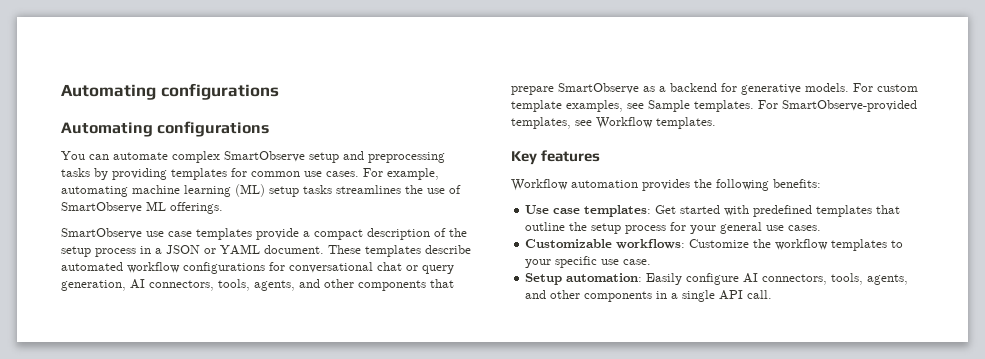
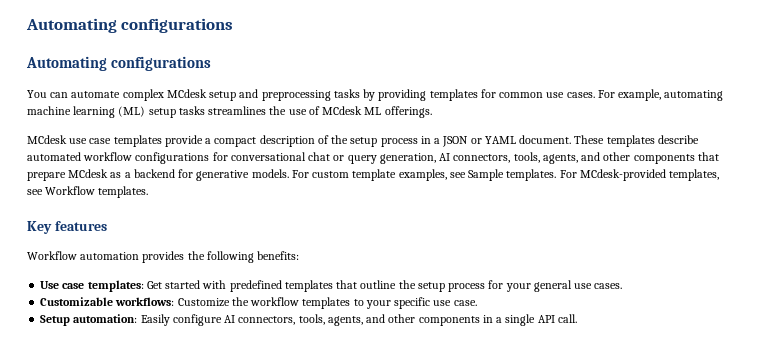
[224,151,305,162] SmartObserve -> [166,89,207,98] MCdesk
[61,202,142,213] SmartObserve -> [322,106,363,115] MCdesk
[61,228,142,239] SmartObserve -> [27,135,67,144] MCdesk
[558,83,639,94] SmartObserve -> [68,169,109,178] MCdesk
[782,100,917,112] SmartObserve-provided -> [579,169,666,181] MCdesk-provided

